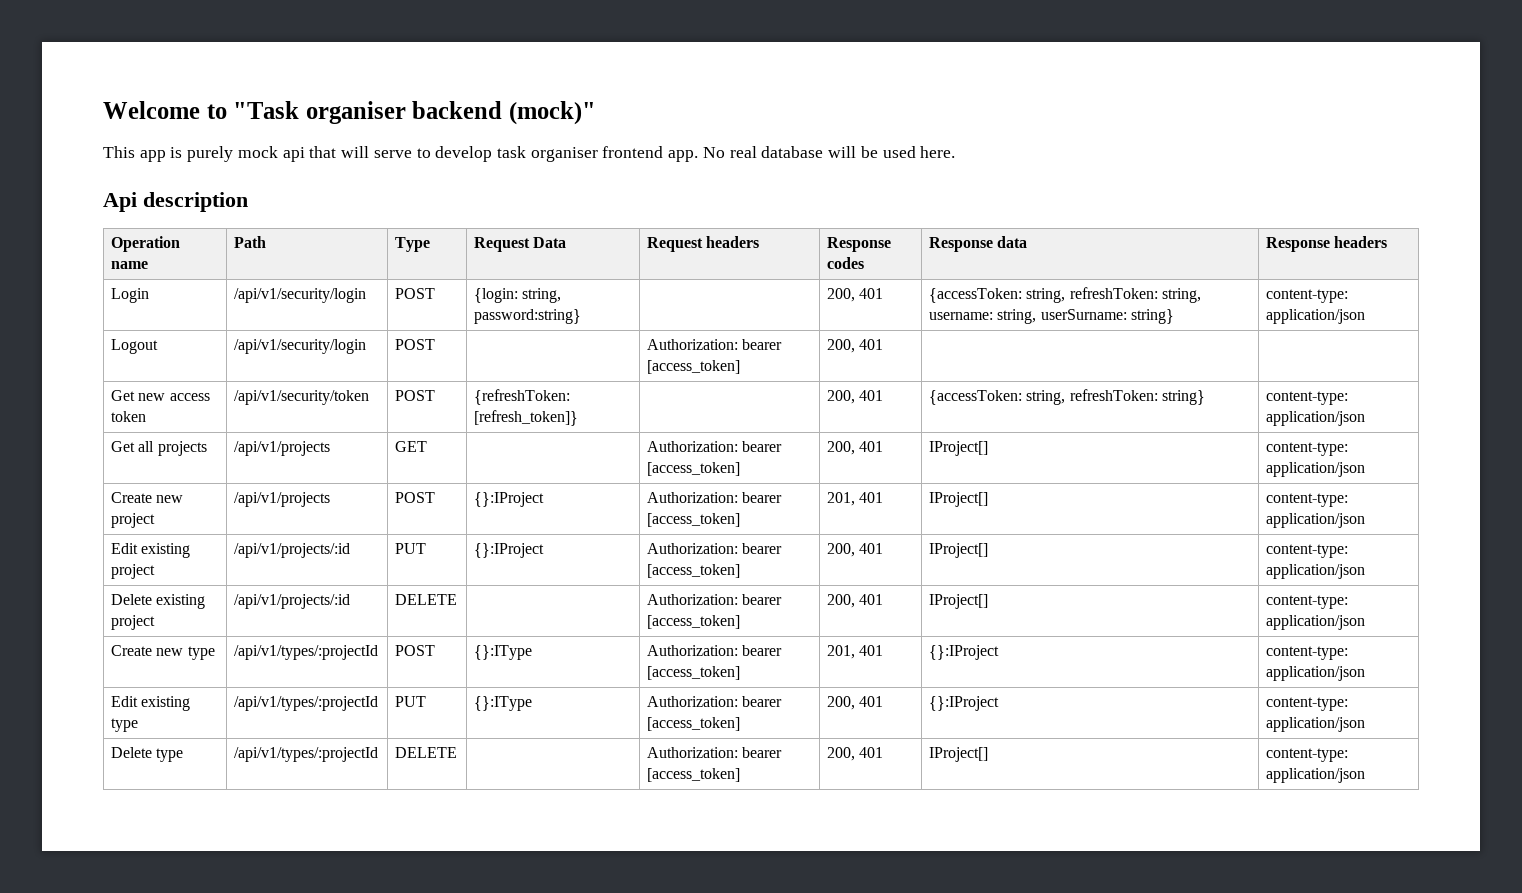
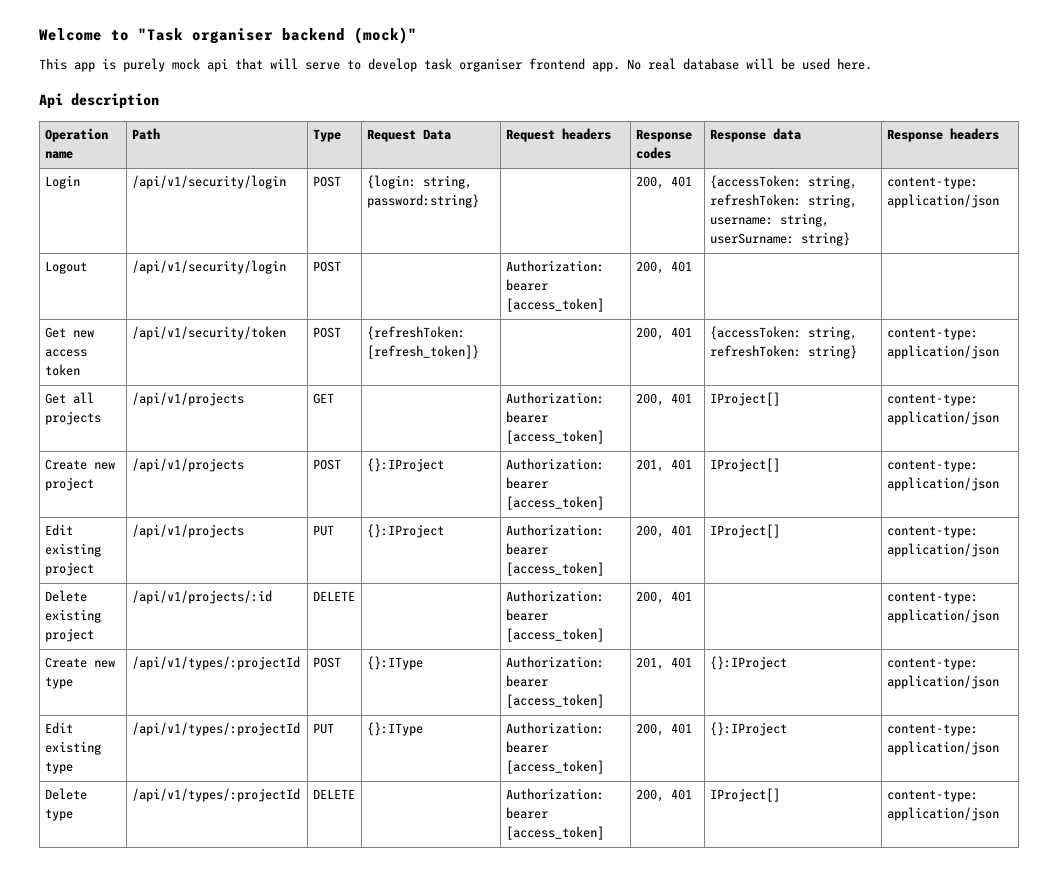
[234,543,351,558] /api/v1/projects/:id -> [131,524,244,538] /api/v1/projects
[929,594,989,609] IProject[] -> (692, 596) none

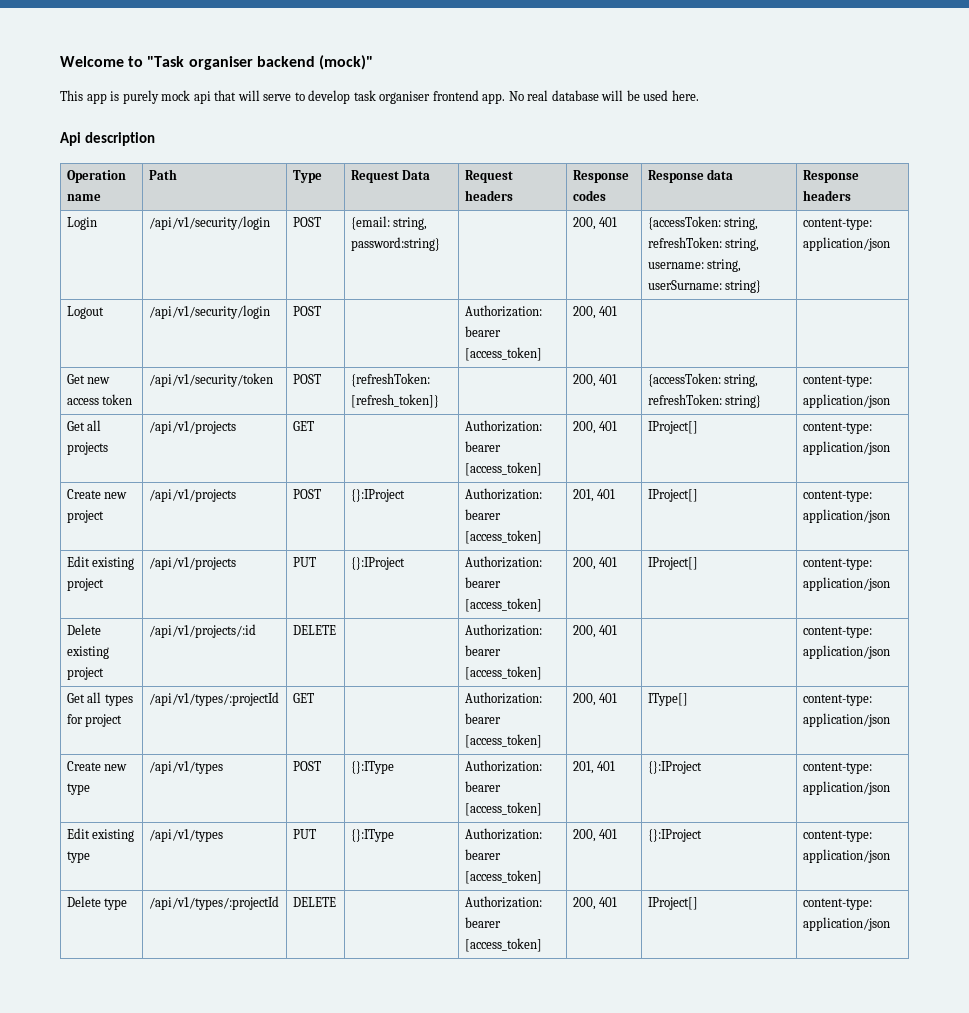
[366,175,416,189] {login: -> [350,216,390,230] {email:
(999, 616) none -> [66,692,133,706] [66,714,123,727] [148,692,279,706] [292,693,314,703] [464,692,542,704] [464,713,501,724] [464,734,542,748] [572,693,618,706] [647,693,688,706] [802,694,872,706] [802,713,890,727] // Get all types for project | /api/v1/types/:projectId | GET | | Authorization: bearer [access_token] | 200, 401 | IType[] | content-type: application/json
[131,656,300,670] /api/v1/types/:projectId -> [148,761,223,774] /api/v1/types
[131,722,300,736] /api/v1/types/:projectId -> [148,829,223,842] /api/v1/types

